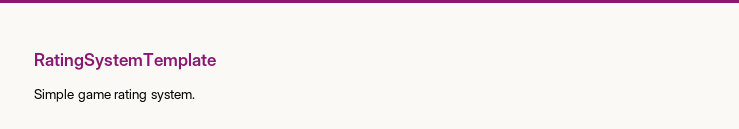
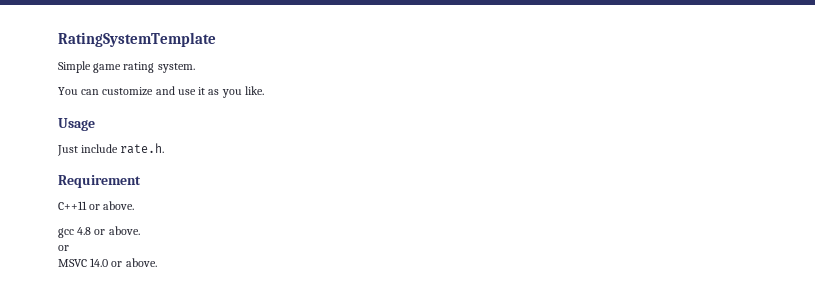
(195, 96) none -> [58,86,264,98] [58,118,95,131] [57,143,165,156] [58,175,141,188] [58,201,135,210] [58,226,140,238] [58,245,69,251] [58,258,157,267] // You can customize and use it as you like. // Usage // Just include rate.h. // Requirement // C++11 or above. // gcc 4.8 or above. // or // MSVC 14.0 or above.

